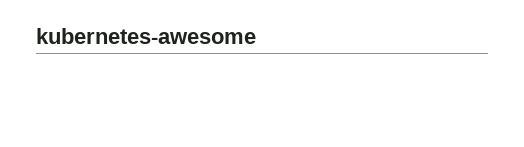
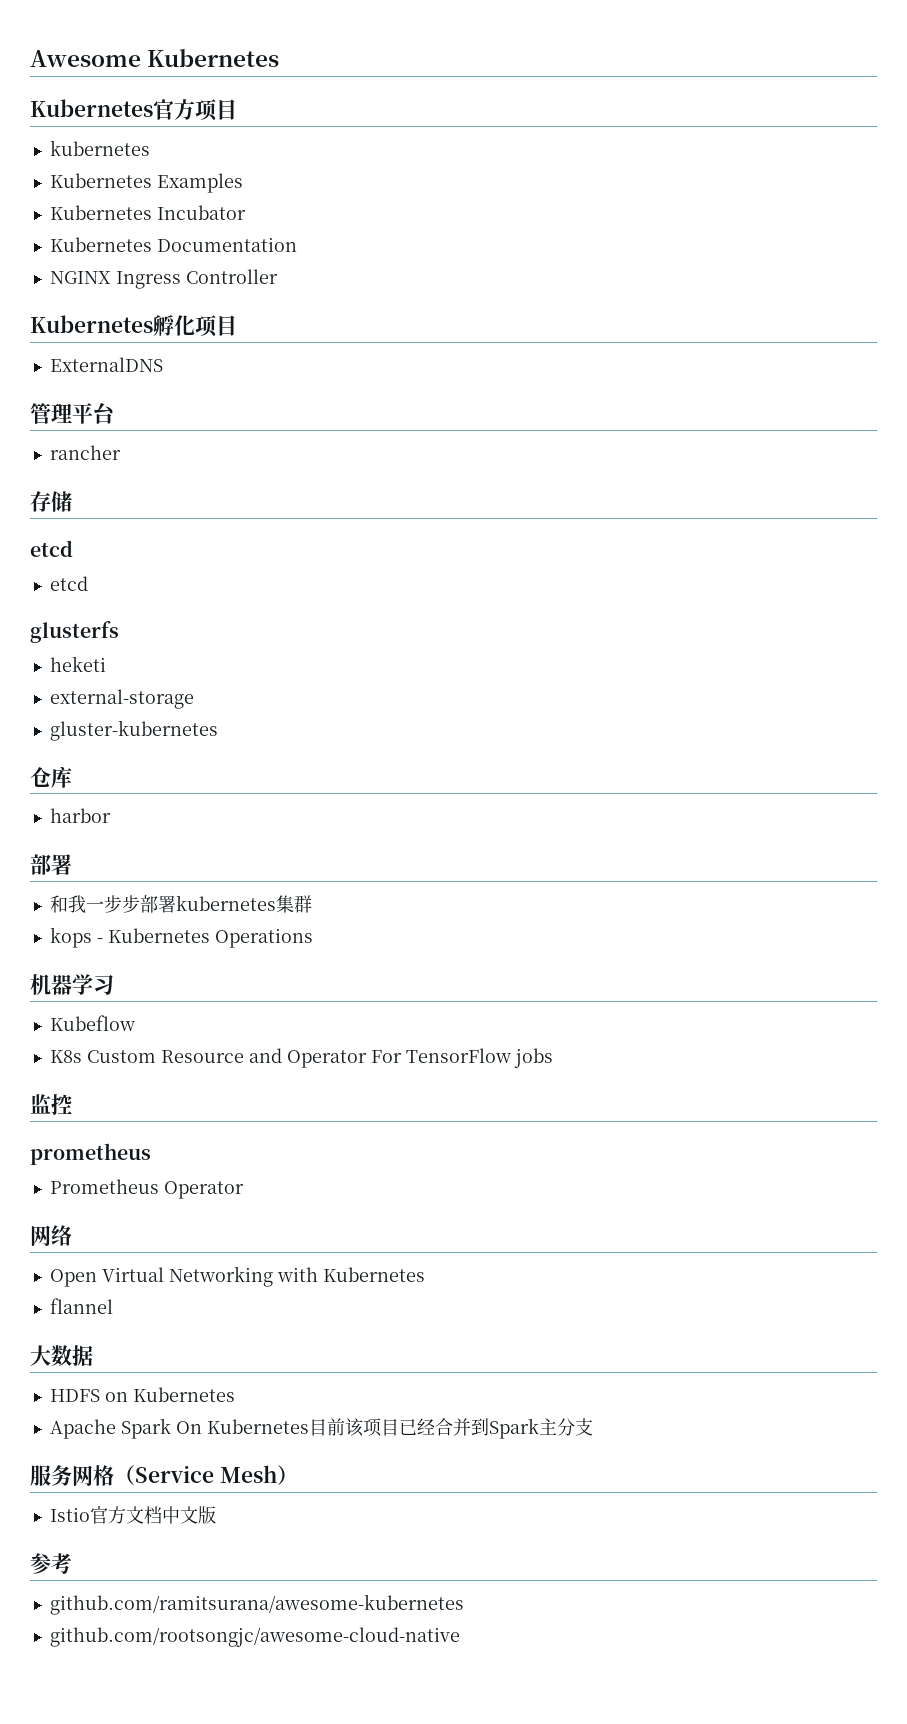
[36,28,256,44] kubernetes-awesome -> [30,49,280,67] [30,99,237,121] [49,140,150,156] [49,173,243,193] [49,205,246,220] [49,237,297,252] [49,269,278,289] [30,315,237,337] [49,357,163,372] [30,403,115,424] [49,445,121,460] [30,491,72,512] [30,540,73,557] [49,576,88,591] [30,621,119,643] [49,656,106,672] [49,689,194,709] [49,720,218,741] [30,766,72,788] [49,808,111,823] [30,854,72,875] [49,895,312,913] [49,927,313,948] [30,974,114,995] [49,1015,135,1031] [49,1048,553,1068] [30,1094,72,1115] [30,1143,151,1165] [49,1179,244,1199] [30,1225,72,1246] [49,1266,425,1287] [49,1298,113,1314] [30,1345,93,1366] [49,1387,235,1402] [49,1418,593,1439] [30,1465,298,1486] [49,1506,216,1524] [30,1553,72,1574] [49,1594,464,1615] [49,1627,460,1647] Awesome Kubernetes // Kubernetes官方项目 // kubernetes // Kubernetes Examples // Kubernetes Incubator // Kubernetes Documentation // NGINX Ingress Controller // Kubernetes孵化项目 // ExternalDNS // 管理平台 // rancher // 存储 // etcd // etcd // glusterfs // heketi // external-storage // gluster-kubernetes // 仓库 // harbor // 部署 // 和我一步步部署kubernetes集群 // kops - Kubernetes Operations // 机器学习 // Kubeflow // K8s Custom Resource and Operator For TensorFlow jobs // 监控 // prometheus // Prometheus Operator // 网络 // Open Virtual Networking with Kubernetes // flannel // 大数据 // HDFS on Kubernetes // Apache Spark On Kubernetes目前该项目已经合并到Spark主分支 // 服务网格（Service Mesh） // Istio官方文档中文版 // 参考 // github.com/ramitsurana/awesome-kubernetes // github.com/rootsongjc/awesome-cloud-native

